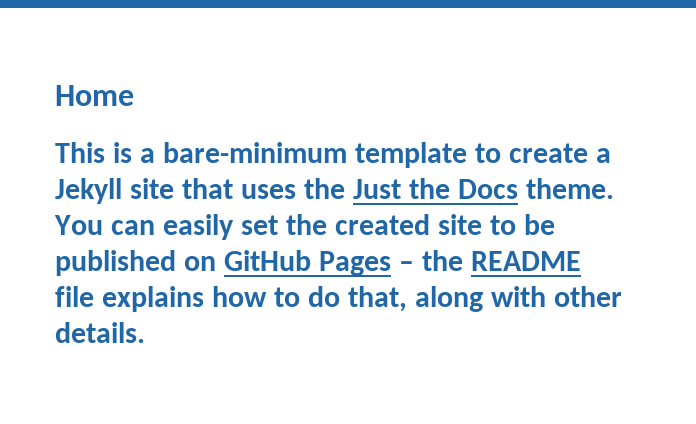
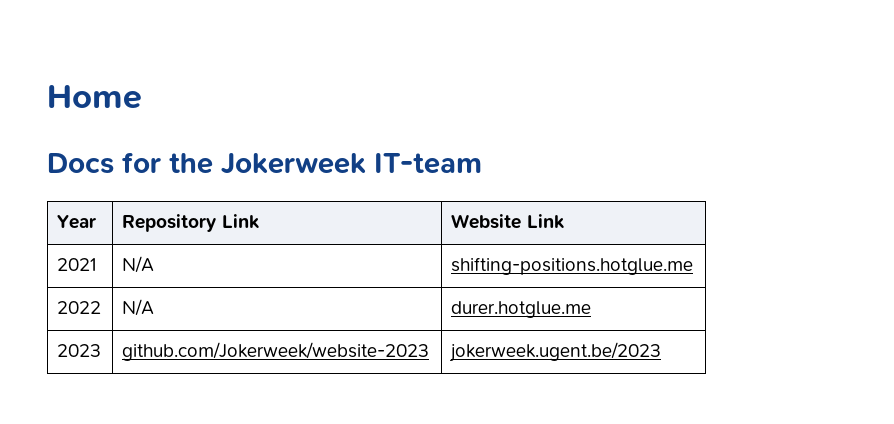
[55,142,611,168] [55,178,614,204] [54,214,555,240] [55,250,581,276] [55,286,622,312] [55,322,145,343] This is a bare-minimum template to create a Jekyll site that uses the Just the Docs theme. You can easily set the created site to be published on GitHub Pages – the README file explains how to do that, along with other details. -> [47,152,482,175] [57,215,97,229] [122,214,259,232] [451,214,564,229] [57,258,97,271] [122,256,155,273] [451,257,694,275] [57,301,102,314] [122,299,155,316] [451,301,592,318] [57,344,102,357] [122,342,430,361] [449,342,662,362] Docs for the Jokerweek IT-team // Year | Repository Link | Website Link // 2021 | N/A | shifting-positions.hotglue.me // 2022 | N/A | durer.hotglue.me // 2023 | github.com/Jokerweek/website-2023 | jokerweek.ugent.be/2023

